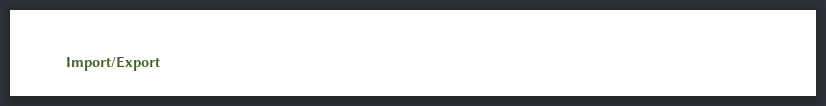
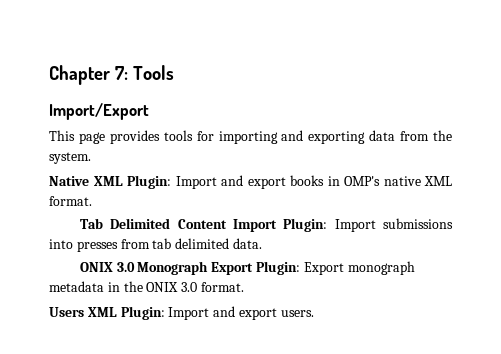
[66,56,160,71] Import/Export -> [49,65,174,85] [49,103,149,120] [49,130,452,144] [49,152,91,164] [49,175,452,189] [49,196,92,206] [79,218,453,232] [49,238,262,252] [79,261,415,275] [49,281,244,292] [49,306,314,320] Chapter 7: Tools // Import/Export // This page provides tools for importing and exporting data from the system. // Native XML Plugin: Import and export books in OMP's native XML format. // Tab Delimited Content Import Plugin: Import submissions into presses from tab delimited data. // ONIX 3.0 Monograph Export Plugin: Export monograph metadata in the ONIX 3.0 format. // Users XML Plugin: Import and export users.

